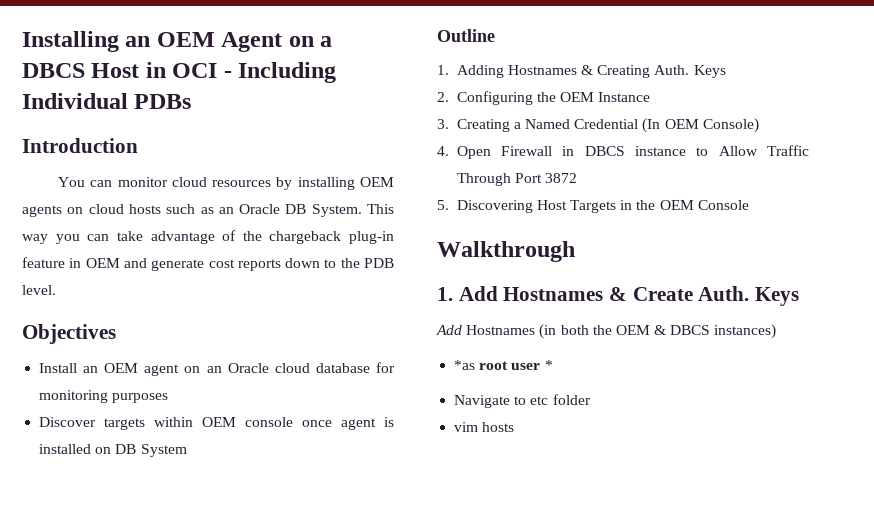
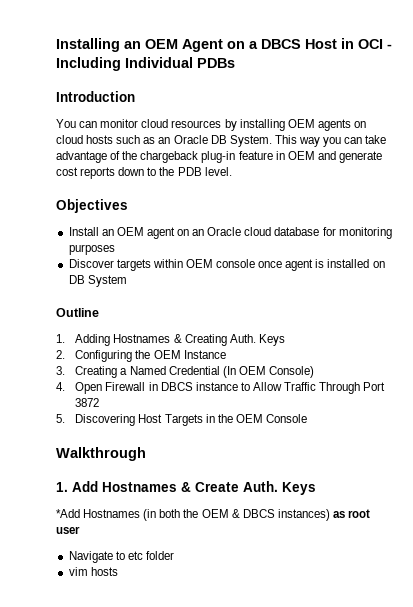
[436,325,462,335] Add -> [56,509,80,518] *Add
[454,360,476,370] // *as -> [332,511,345,518] as
[544,360,553,370] * -> (80, 530) none

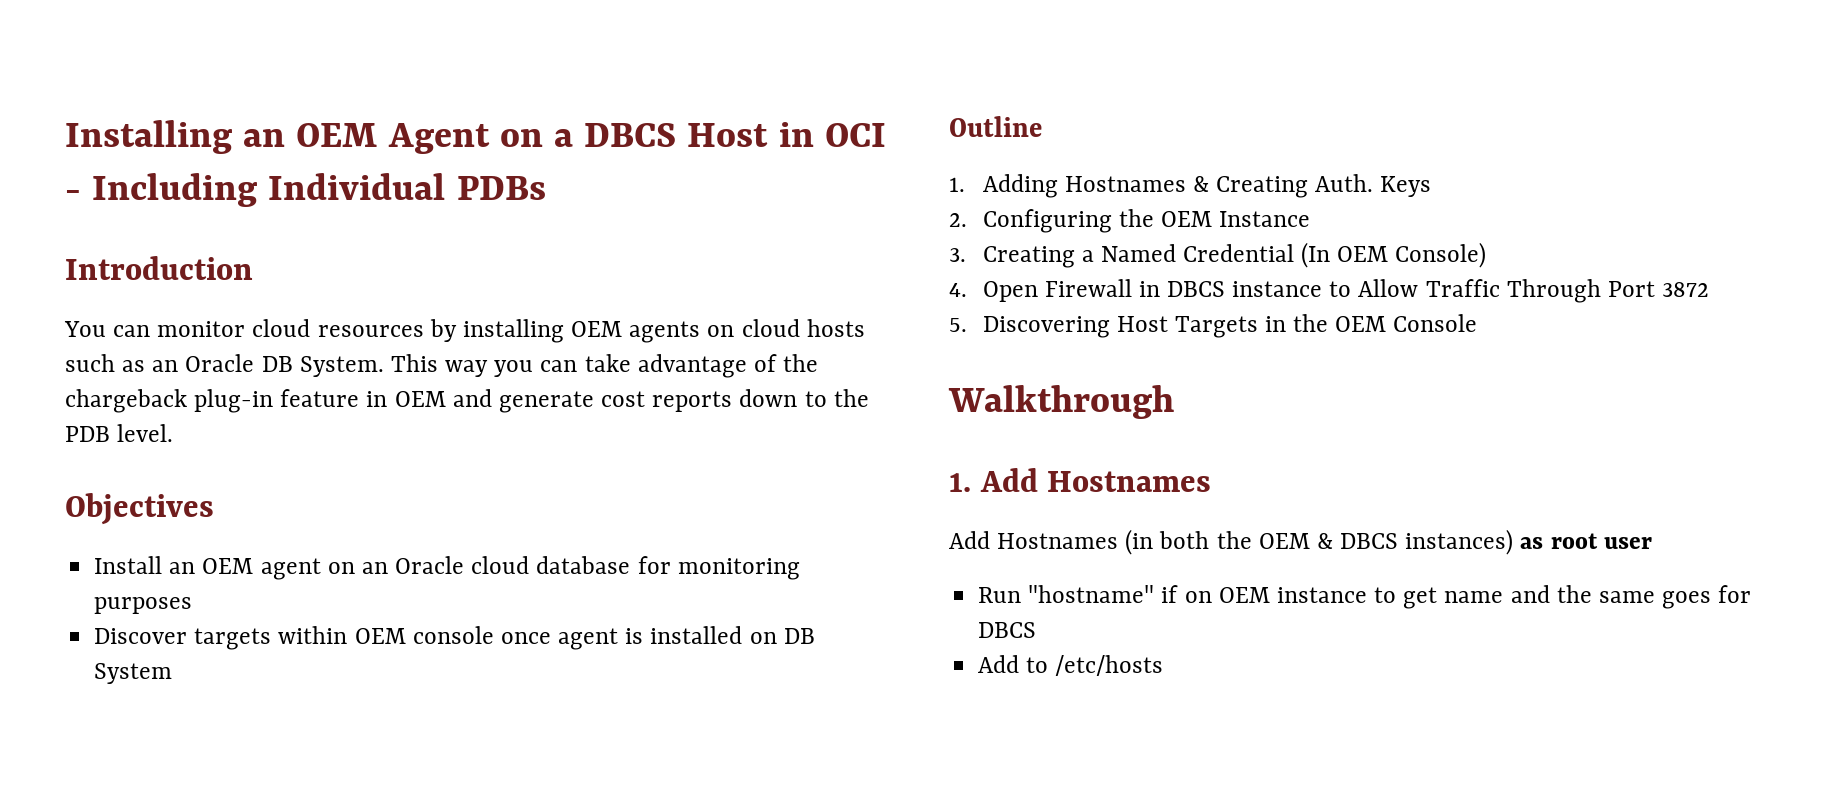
[181,481,316,495] [56,509,80,518] & Create Auth. Keys // *Add -> [949,531,990,549] // Add
[68,551,174,563] [68,567,118,576] Navigate to etc folder // vim hosts -> [978,585,1752,609] [978,622,1037,638] [978,655,1164,676] Run "hostname" if on OEM instance to get name and the same goes for DBCS // Add to /etc/hosts

